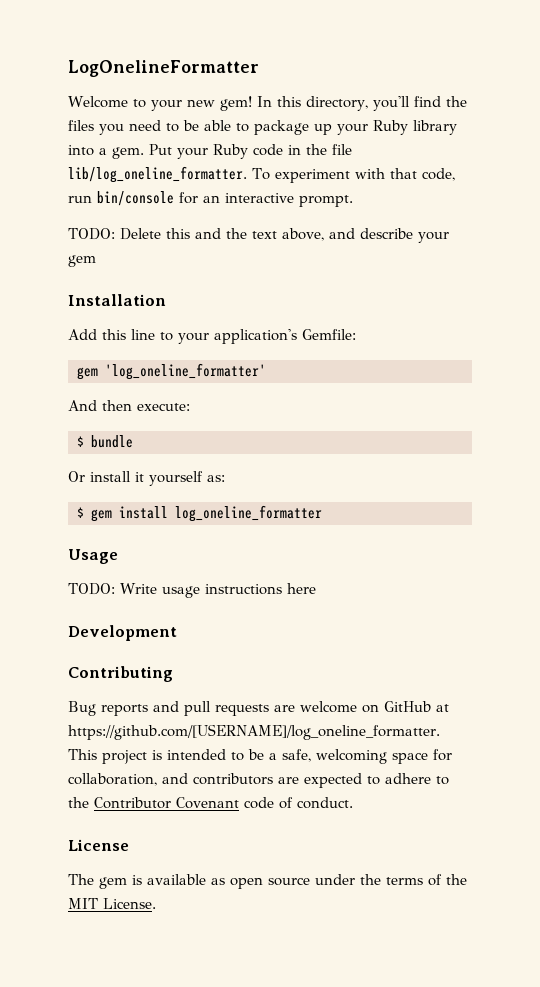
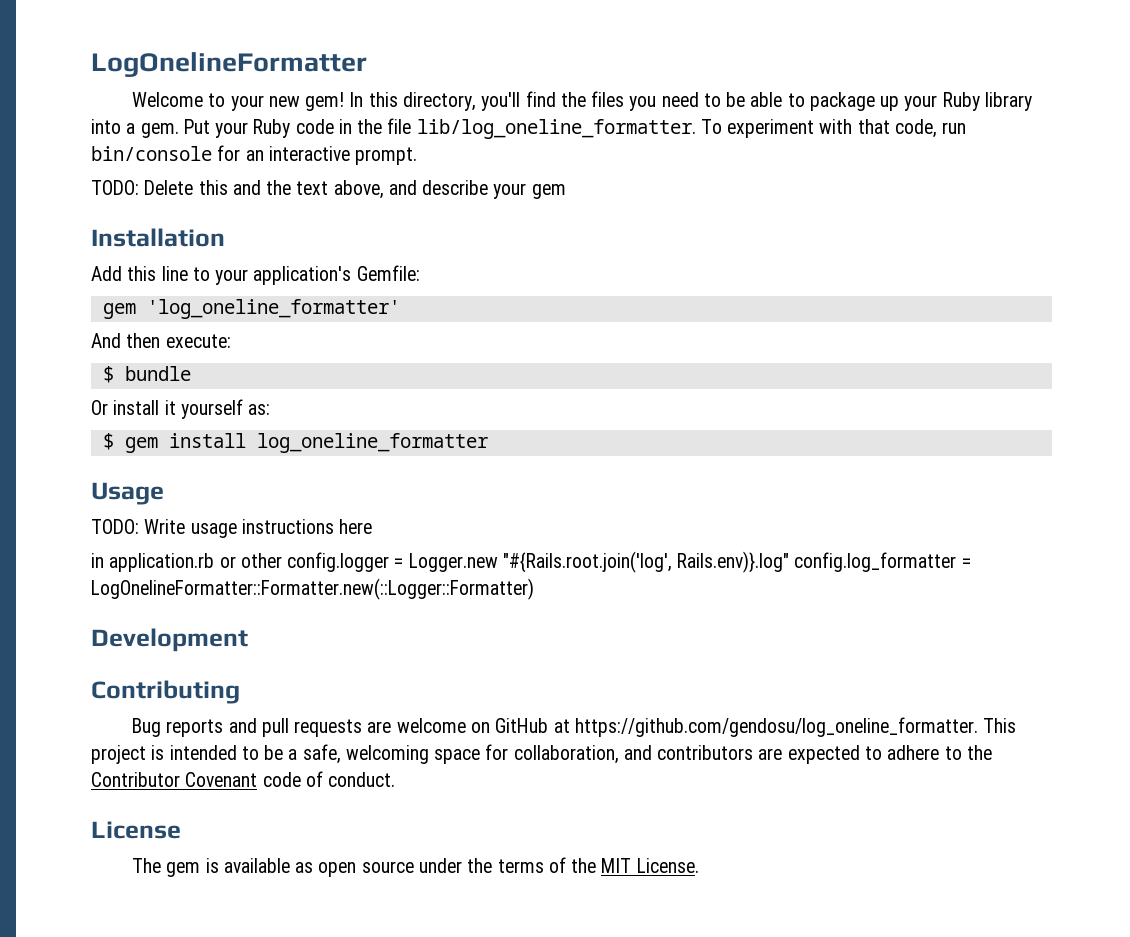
(316, 588) none -> [91,551,971,573] [91,578,534,600] // in application.rb or other config.logger = Logger.new "#{Rails.root.join('log', Rails.env)}.log" config.log_formatter = LogOnelineFormatter::Formatter.new(::Logger::Formatter)
[68,724,440,740] https://github.com/[USERNAME]/log_oneline_formatter. -> [574,717,978,737] https://github.com/gendosu/log_oneline_formatter.

